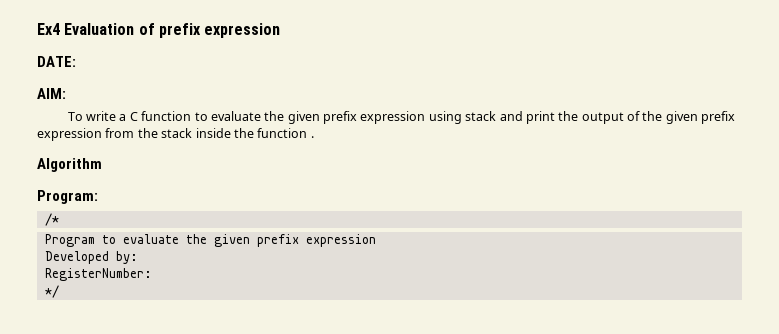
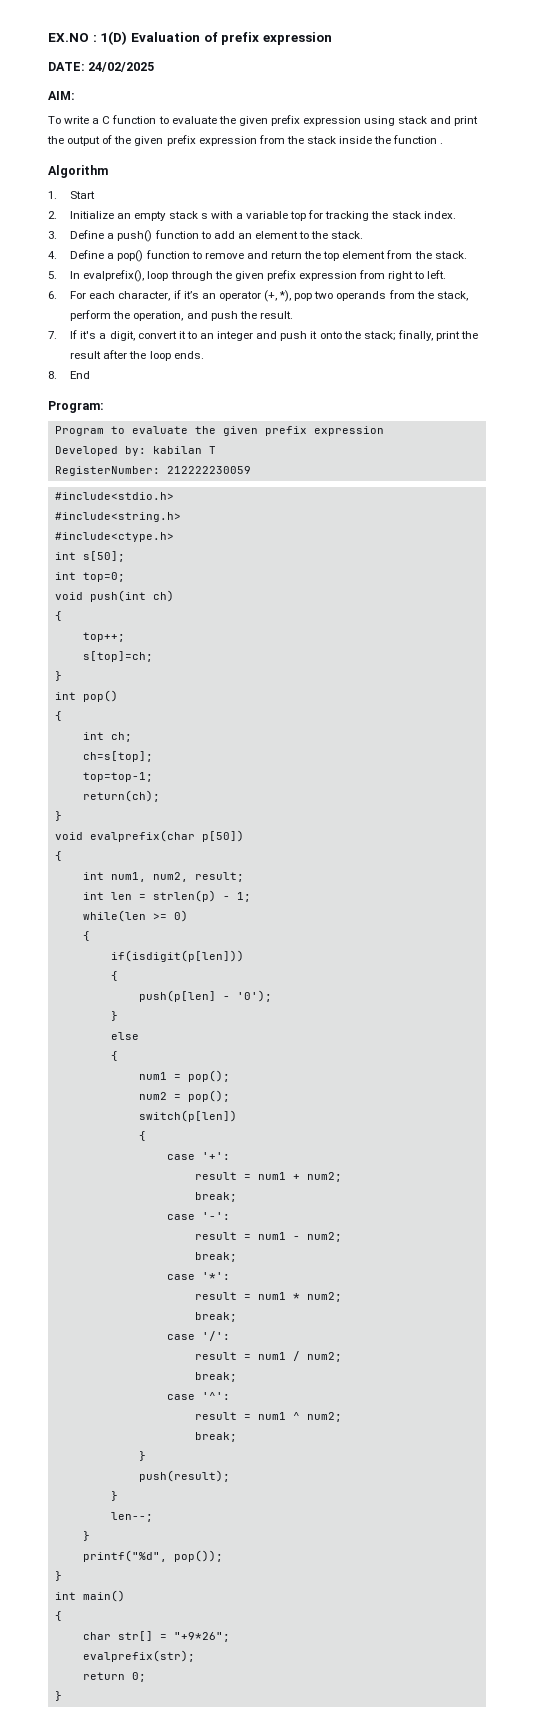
[37,23,60,35] Ex4 -> [48,31,128,45] EX.NO : 1(D)
(76, 61) none -> [88,62,155,72] 24/02/2025
(102, 165) none -> [48,191,96,199] [48,210,456,221] [48,230,364,242] [48,250,467,262] [48,270,447,282] [48,290,468,302] [70,310,293,321] [48,330,479,341] [70,350,204,361] [48,371,91,379] // 1. Start // 2. Initialize an empty stack s with a variable top for tracking the stack index. // 3. Define a push() function to add an element to the stack. // 4. Define a pop() function to remove and return the top element from the stack. // 5. In evalprefix(), loop through the given prefix expression from right to left. // 6. For each character, if it’s an operator (+, *), pop two operands from the stack, perform the operation, and push the result. // 7. If it's a digit, convert it to an integer and push it onto the stack; finally, print the result after the loop ends. // 8. End
[44,213,59,226] // /* -> (104, 407) none
(138, 257) none -> [152,446,216,454] kabilan T
[44,285,59,298] // */ -> [166,466,251,474] [54,492,174,500] [54,512,181,522] [54,532,174,542] [54,551,125,562] [54,572,125,582] [54,590,174,602] [54,611,62,621] [82,632,125,642] [82,651,153,662] [54,671,62,681] [54,690,118,702] [54,711,62,721] [82,732,132,742] [82,751,153,762] [82,772,153,782] [82,790,160,802] [54,811,62,821] [54,830,244,842] [54,851,62,861] [82,872,244,882] [82,890,251,902] [82,910,188,922] [82,931,90,941] [110,950,244,962] [110,971,118,981] [138,990,272,1002] [110,1011,118,1021] [110,1032,139,1040] [110,1051,118,1061] [138,1070,230,1082] [138,1090,230,1102] [138,1110,237,1122] [138,1131,146,1141] [166,1152,230,1160] [194,1172,342,1182] [194,1192,237,1202] [166,1212,230,1220] [194,1232,342,1242] [194,1252,237,1262] [166,1272,230,1280] [194,1292,342,1302] [194,1312,237,1322] [166,1331,230,1341] [194,1351,342,1362] [194,1372,237,1382] [166,1392,230,1400] [194,1412,342,1422] [194,1432,237,1442] [138,1451,146,1461] [138,1470,230,1482] [110,1491,118,1501] [110,1512,153,1522] [82,1531,90,1541] [82,1550,223,1562] [54,1571,62,1581] [54,1590,125,1602] [54,1611,62,1621] [82,1631,230,1642] [82,1650,195,1662] [82,1672,146,1682] [54,1691,62,1701] 212222230059 // #include<stdio.h> // #include<string.h> // #include<ctype.h> // int s[50]; // int top=0; // void push(int ch) // { // top++; // s[top]=ch; // } // int pop() // { // int ch; // ch=s[top]; // top=top-1; // return(ch); // } // void evalprefix(char p[50]) // { // int num1, num2, result; // int len = strlen(p) - 1; // while(len >= 0) // { // if(isdigit(p[len])) // { // push(p[len] - '0'); // } // else // { // num1 = pop(); // num2 = pop(); // switch(p[len]) // { // case '+': // result = num1 + num2; // break; // case '-': // result = num1 - num2; // break; // case '*': // result = num1 * num2; // break; // case '/': // result = num1 / num2; // break; // case '^': // result = num1 ^ num2; // break; // } // push(result); // } // len--; // } // printf("%d", pop()); // } // int main() // { // char str[] = "+9*26"; // evalprefix(str); // return 0; // }

